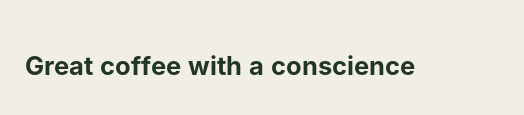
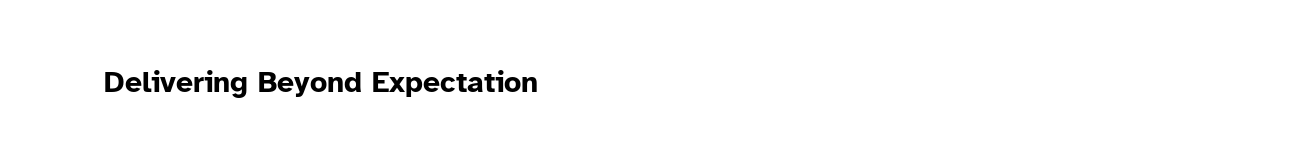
[25,55,415,75] Great coffee with a conscience -> [104,70,538,98] Delivering Beyond Expectation

